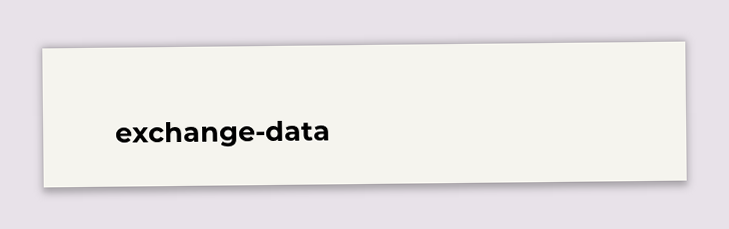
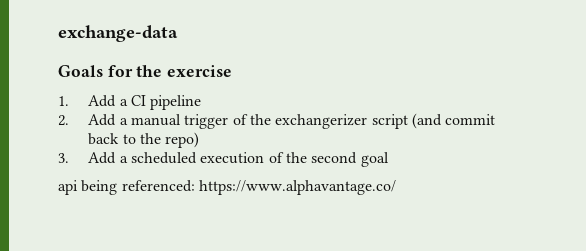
(331, 134) none -> [58,65,233,77] [58,95,202,110] [58,113,496,129] [88,132,200,148] [58,152,389,167] [58,180,396,195] // Goals for the exercise // 1. Add a CI pipeline // 2. Add a manual trigger of the exchangerizer script (and commit back to the repo) // 3. Add a scheduled execution of the second goal // api being referenced: https://www.alphavantage.co/

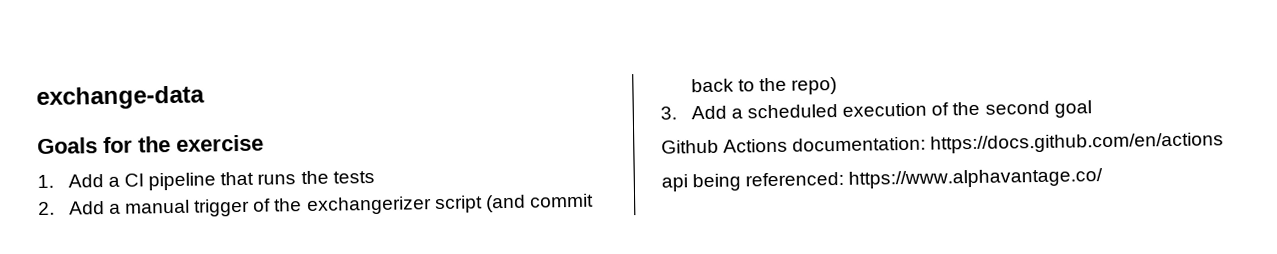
(202, 102) none -> [220,170,375,186] that runs the tests
(389, 159) none -> [661,132,1225,154] // Github Actions documentation: https://docs.github.com/en/actions

